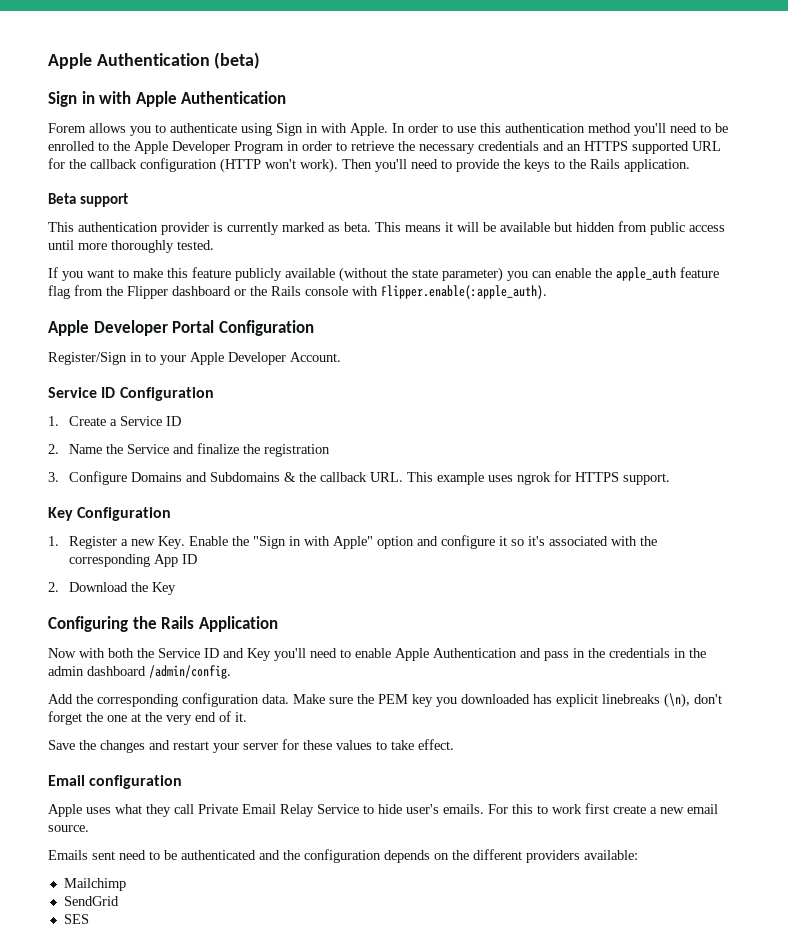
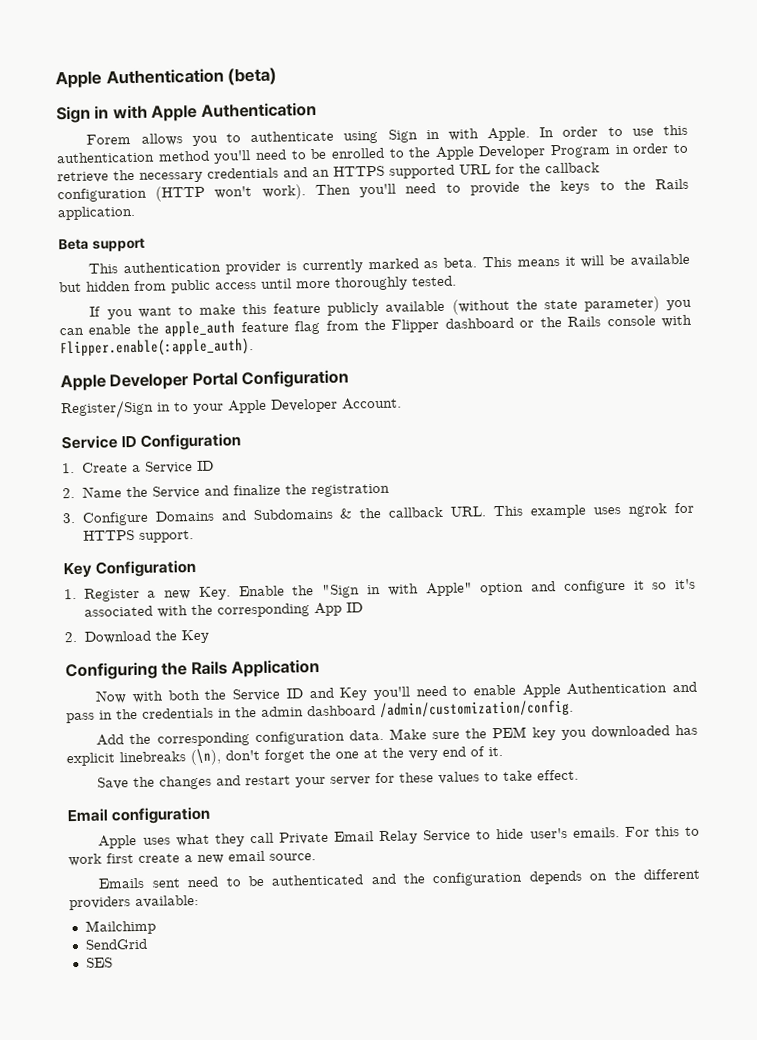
[149,665,231,679] /admin/config. -> [380,699,574,718] /admin/customization/config.

